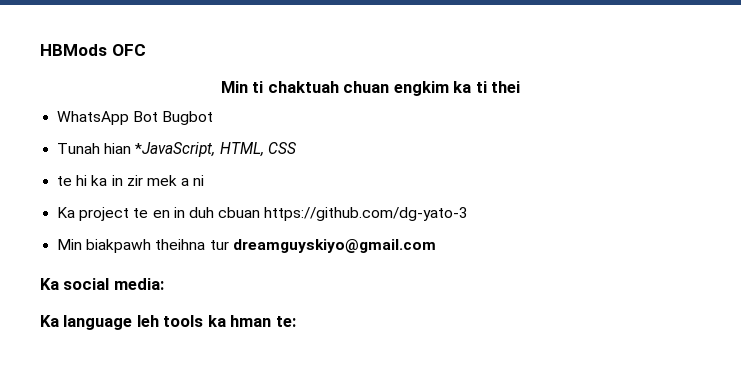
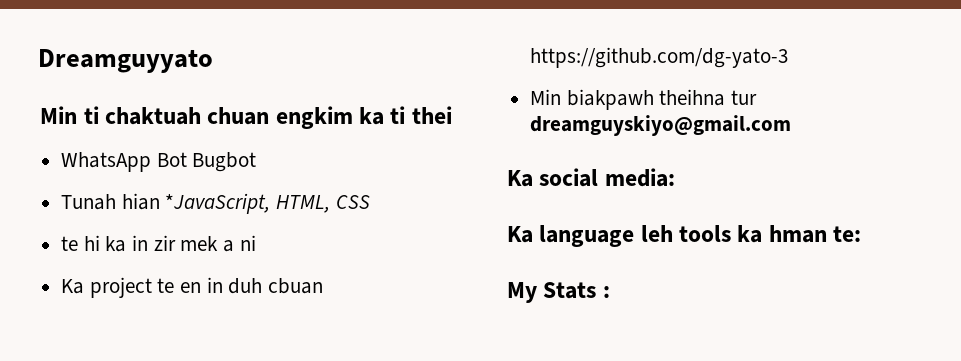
[40,44,146,56] HBMods OFC -> [38,49,213,73] Dreamguyyato
(296, 321) none -> [507,282,610,303] // My Stats :

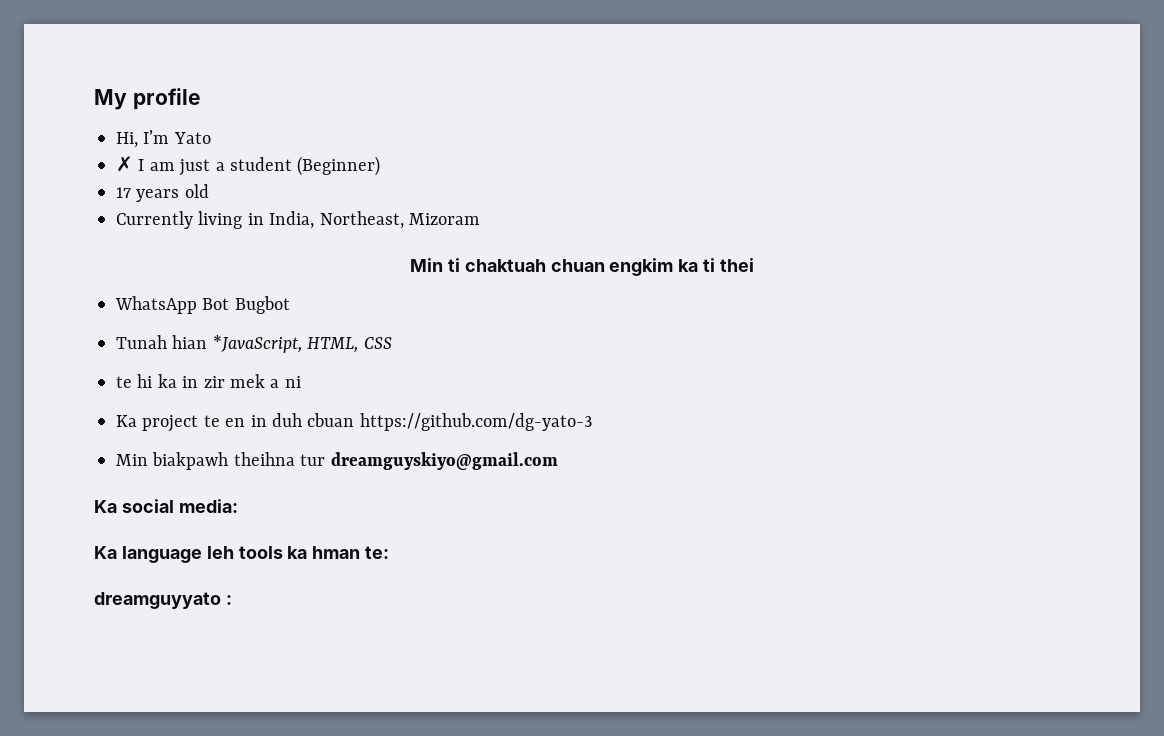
[38,49,213,73] Dreamguyyato -> [94,88,201,110] [116,130,211,148] [116,156,381,176] [116,184,209,202] [116,211,480,229] My profile // Hi, I’m Yato // ✗ I am just a student (Beginner) // 17 years old // Currently living in India, Northeast, Mizoram
[507,282,597,303] My Stats -> [94,592,221,609] dreamguyyato

